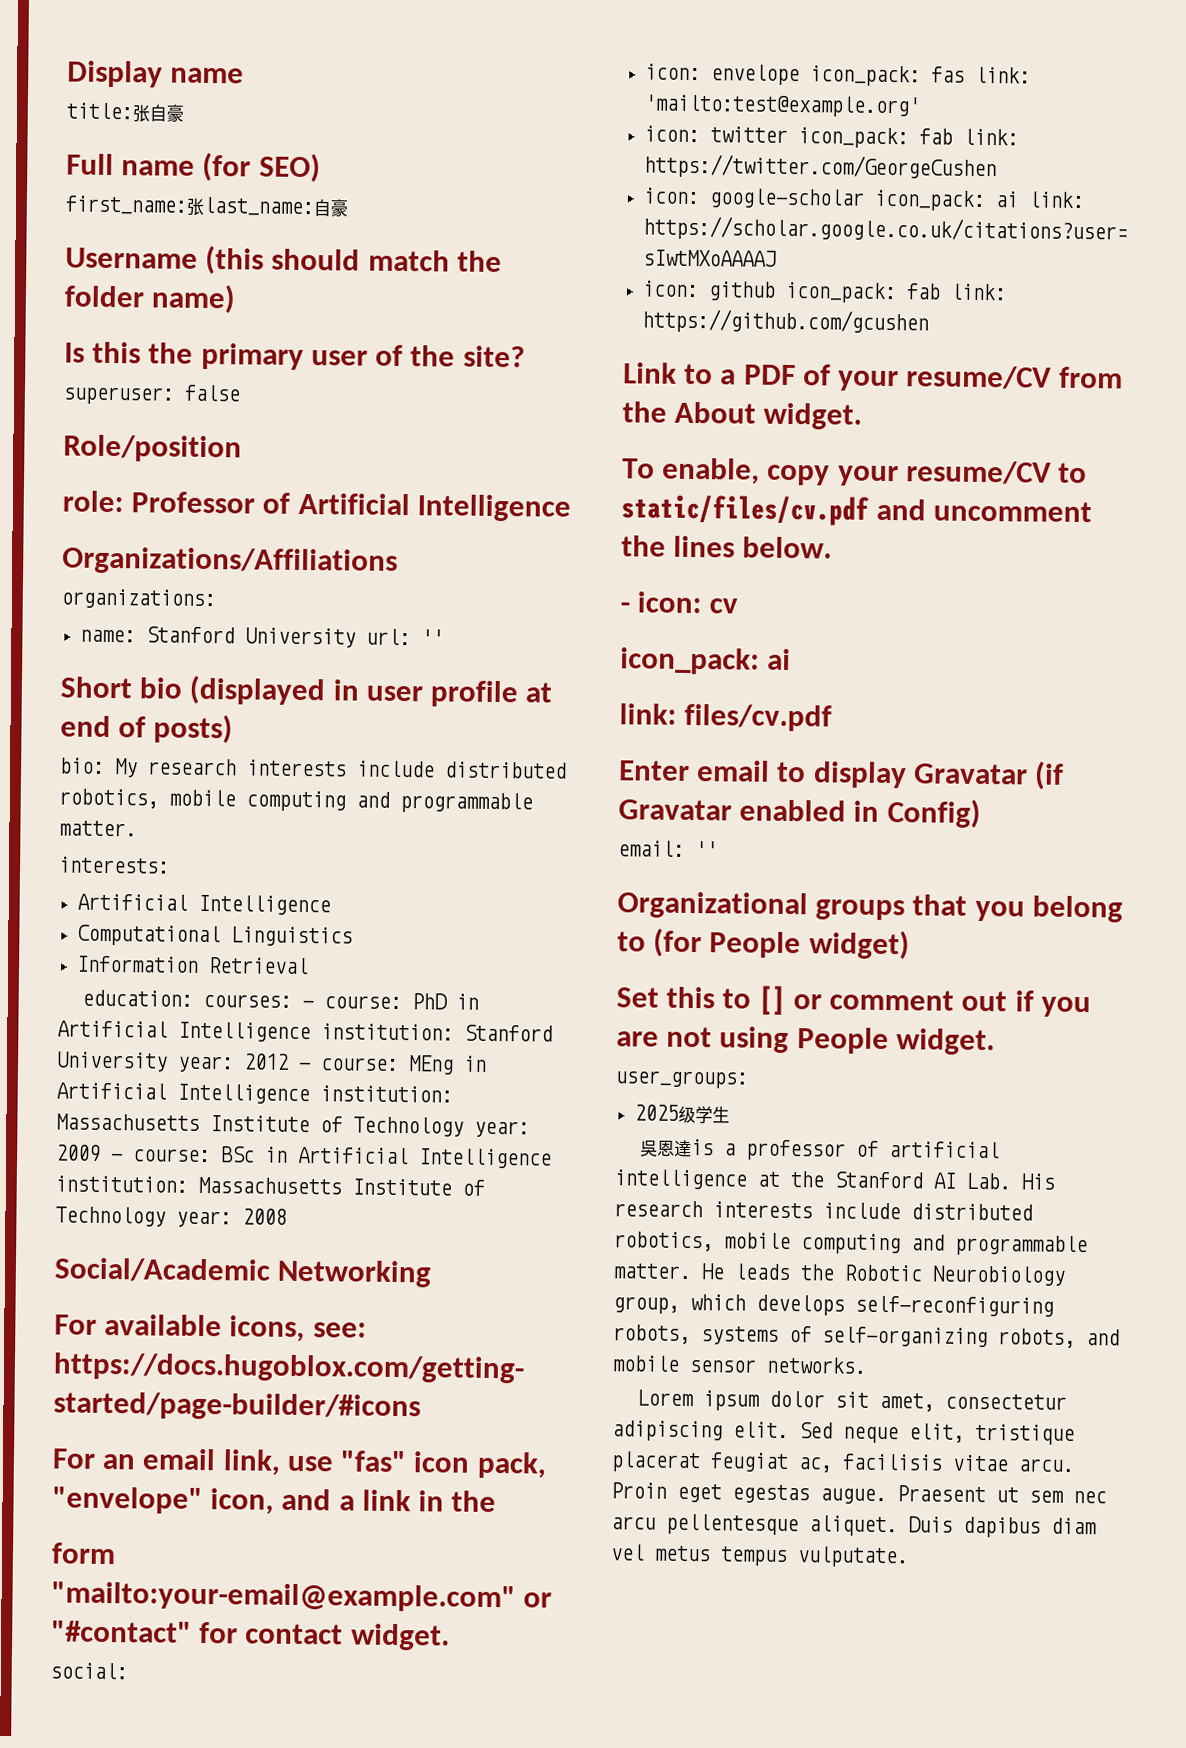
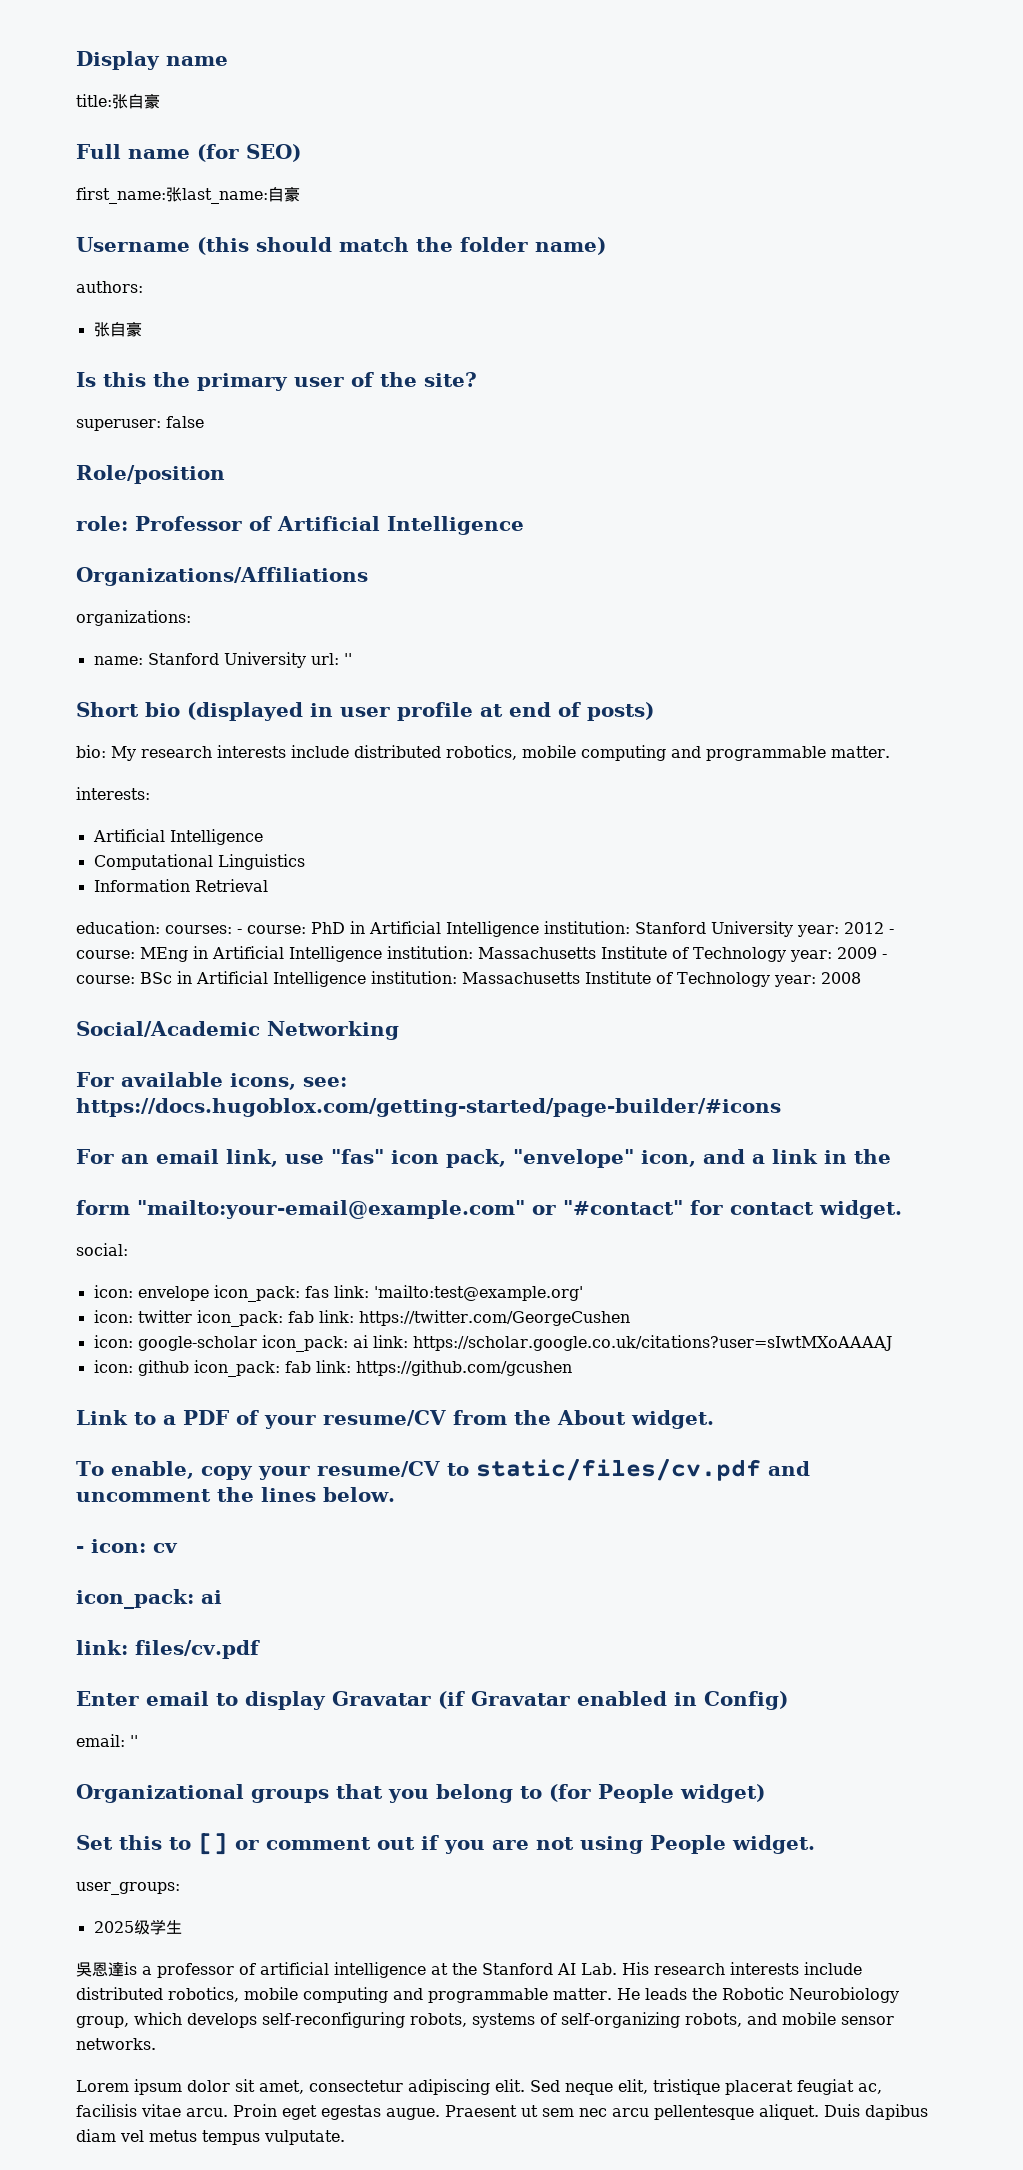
(237, 298) none -> [76,281,143,293] [93,322,142,337] // authors: // 张自豪

